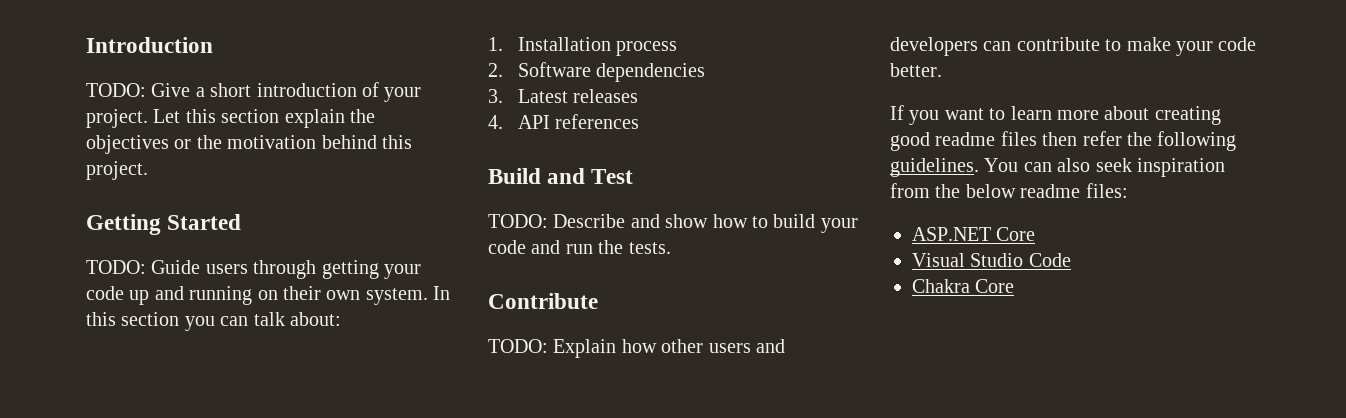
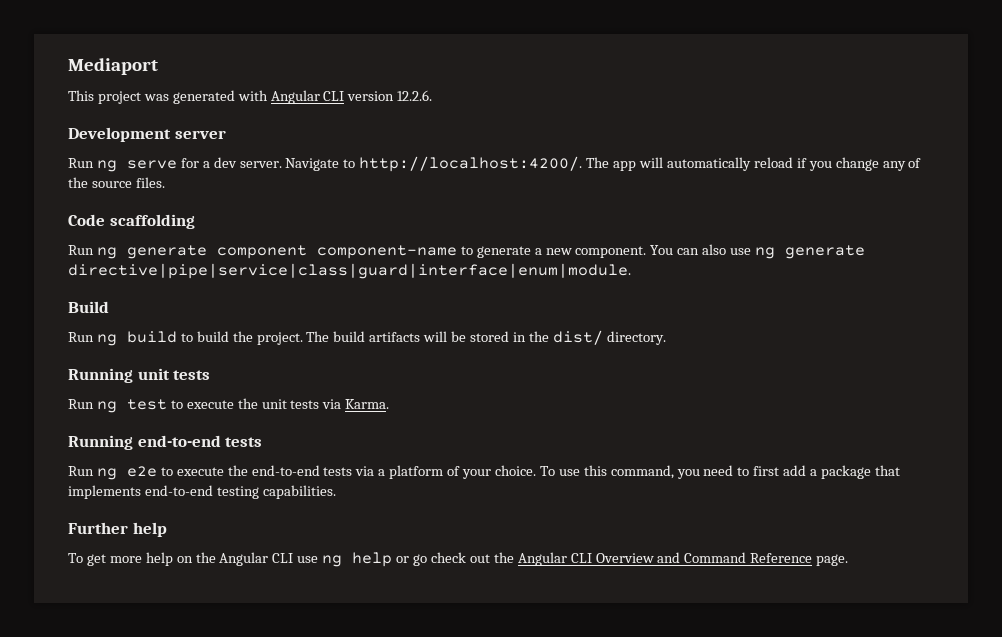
[86,37,213,53] [86,82,422,102] [86,109,375,128] [86,135,412,154] [86,161,148,180] [86,214,242,235] [86,260,421,279] [86,286,451,305] [86,312,341,331] [488,37,677,56] [488,62,705,82] [488,89,638,103] [488,114,639,129] [488,168,634,184] [488,214,858,233] [488,240,671,254] [488,293,598,309] [488,339,785,358] [890,37,1257,56] [890,63,942,77] [890,105,1221,125] [890,131,1237,151] [890,158,1225,177] [890,183,1128,198] [912,227,1036,241] [912,253,1071,267] [912,279,1015,293] Introduction // TODO: Give a short introduction of your project. Let this section explain the objectives or the motivation behind this project. // Getting Started // TODO: Guide users through getting your code up and running on their own system. In this section you can talk about: // 1. Installation process // 2. Software dependencies // 3. Latest releases // 4. API references // Build and Test // TODO: Describe and show how to build your code and run the tests. // Contribute // TODO: Explain how other users and developers can contribute to make your code better. // If you want to learn more about creating good readme files then refer the following guidelines. You can also seek inspiration from the below readme files: // ASP.NET Core // Visual Studio Code // Chakra Core -> [68,58,158,75] [68,90,433,104] [68,127,226,142] [68,156,922,172] [68,177,165,188] [68,214,195,229] [68,244,866,259] [68,263,631,279] [68,301,109,313] [68,330,666,346] [68,368,211,383] [68,398,390,413] [68,435,263,450] [68,465,900,480] [68,485,336,499] [68,522,167,537] [68,552,849,567] Mediaport // This project was generated with Angular CLI version 12.2.6. // Development server // Run ng serve for a dev server. Navigate to http://localhost:4200/. The app will automatically reload if you change any of the source files. // Code scaffolding // Run ng generate component component-name to generate a new component. You can also use ng generate directive|pipe|service|class|guard|interface|enum|module. // Build // Run ng build to build the project. The build artifacts will be stored in the dist/ directory. // Running unit tests // Run ng test to execute the unit tests via Karma. // Running end-to-end tests // Run ng e2e to execute the end-to-end tests via a platform of your choice. To use this command, you need to first add a package that implements end-to-end testing capabilities. // Further help // To get more help on the Angular CLI use ng help or go check out the Angular CLI Overview and Command Reference page.

